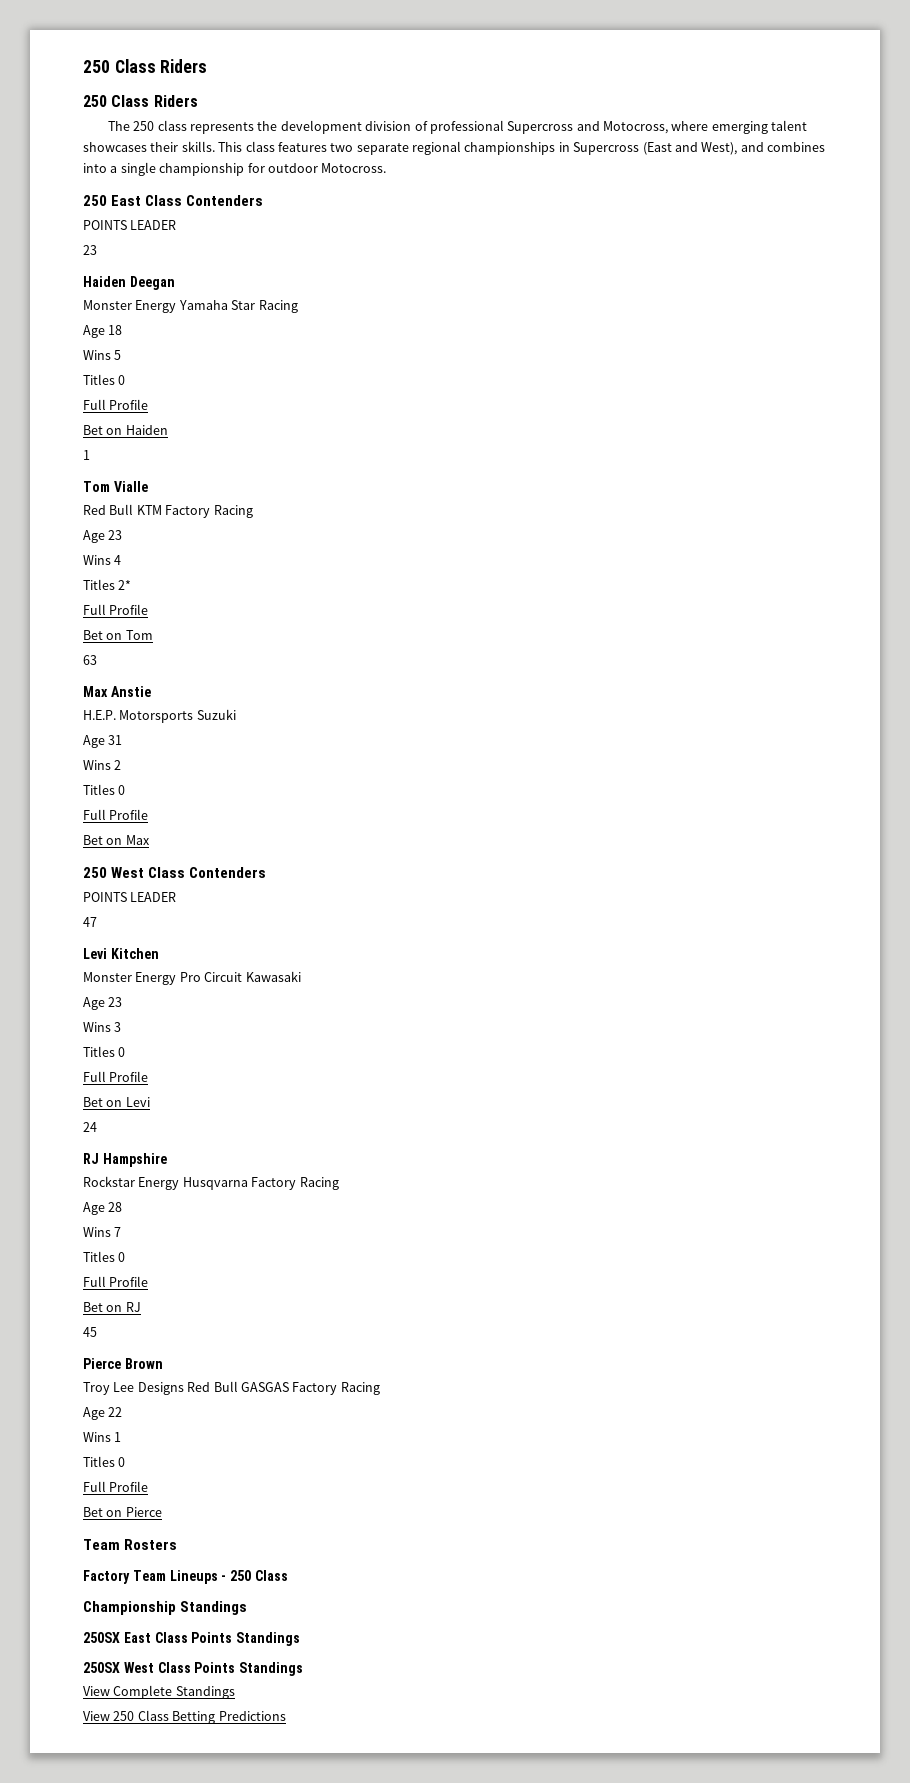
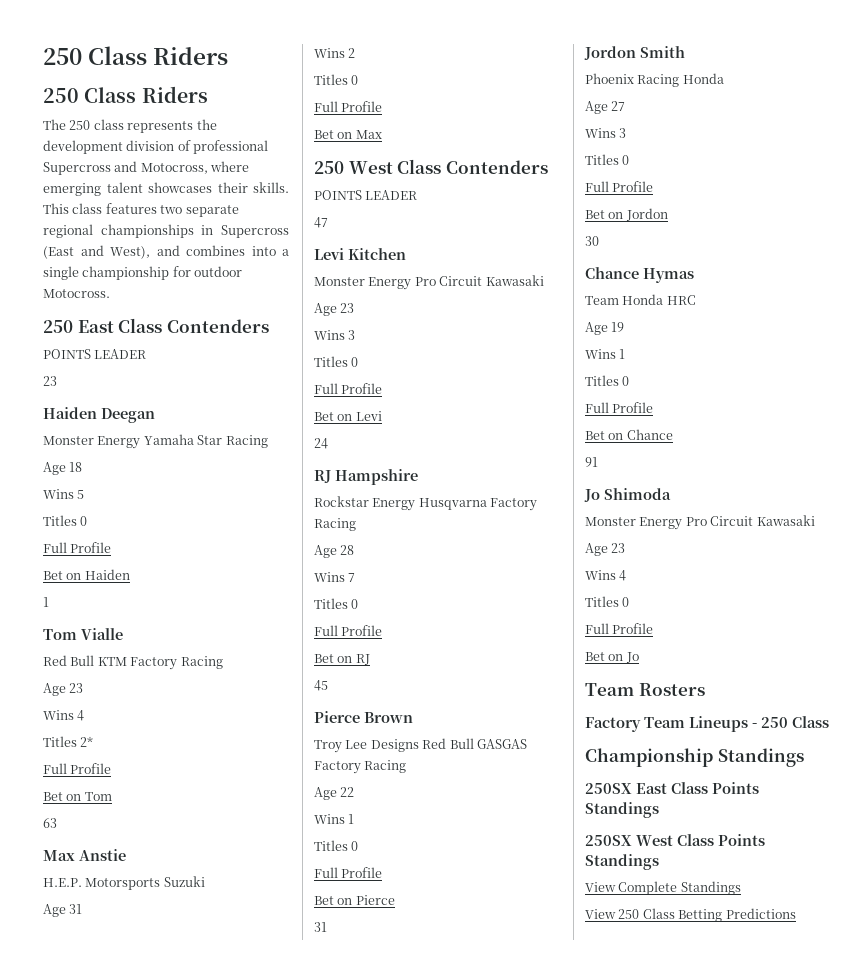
(162, 1512) none -> [314,922,327,932] [584,46,685,60] [585,73,724,87] [585,101,626,114] [585,128,627,138] [585,154,630,165] [585,181,654,192] [585,208,668,221] [585,236,599,246] [585,267,694,283] [585,294,696,305] [585,322,625,335] [585,349,626,359] [585,375,630,386] [585,402,654,413] [585,429,673,440] [585,457,598,467] [584,488,671,502] [585,515,815,530] [585,543,626,556] [585,570,627,581] [585,596,630,607] [585,623,654,634] [585,652,639,663] // 31 // Jordon Smith // Phoenix Racing Honda // Age 27 // Wins 3 // Titles 0 // Full Profile // Bet on Jordon // 30 // Chance Hymas // Team Honda HRC // Age 19 // Wins 1 // Titles 0 // Full Profile // Bet on Chance // 91 // Jo Shimoda // Monster Energy Pro Circuit Kawasaki // Age 23 // Wins 4 // Titles 0 // Full Profile // Bet on Jo

